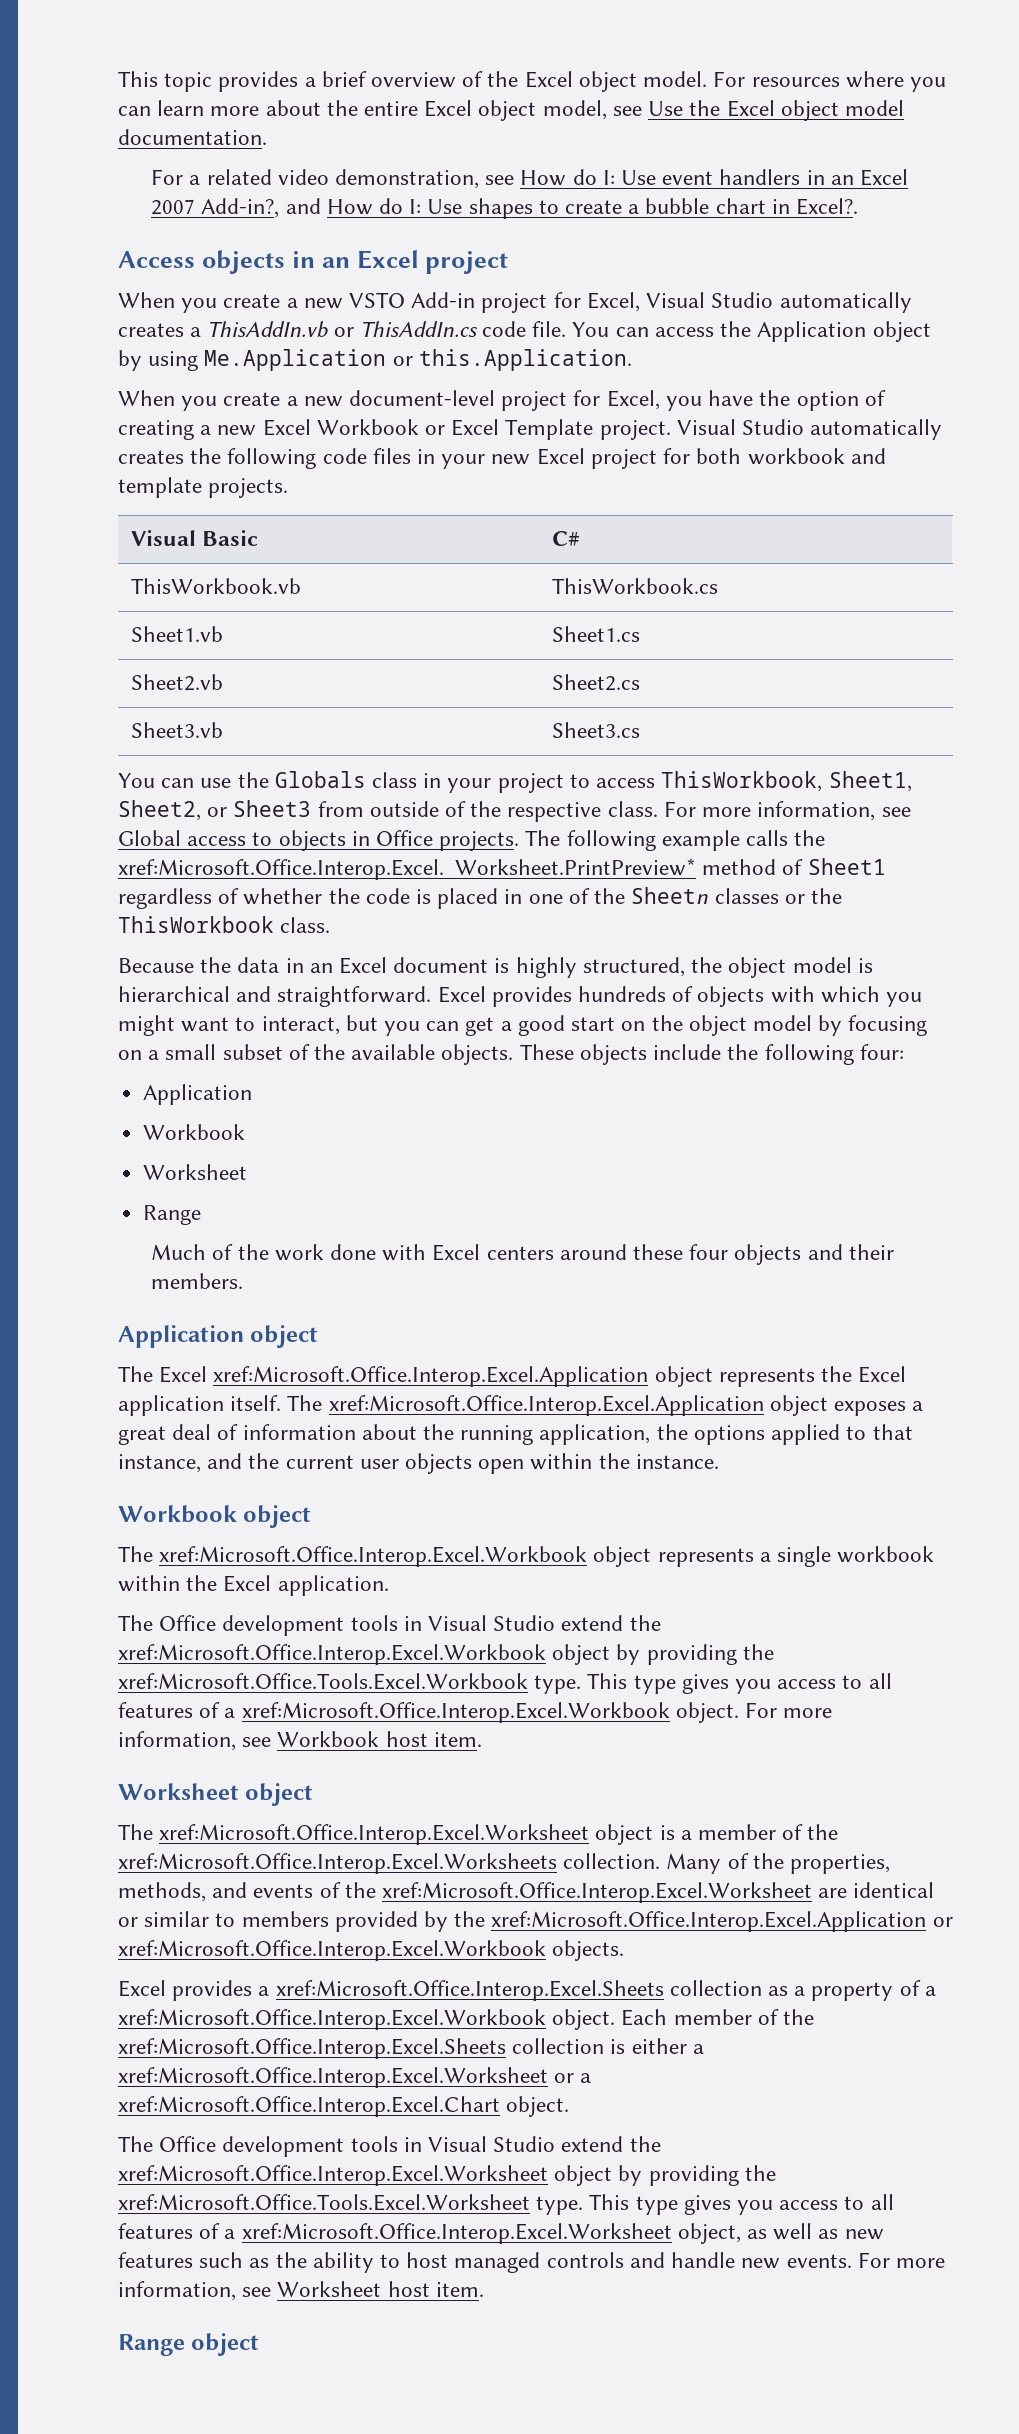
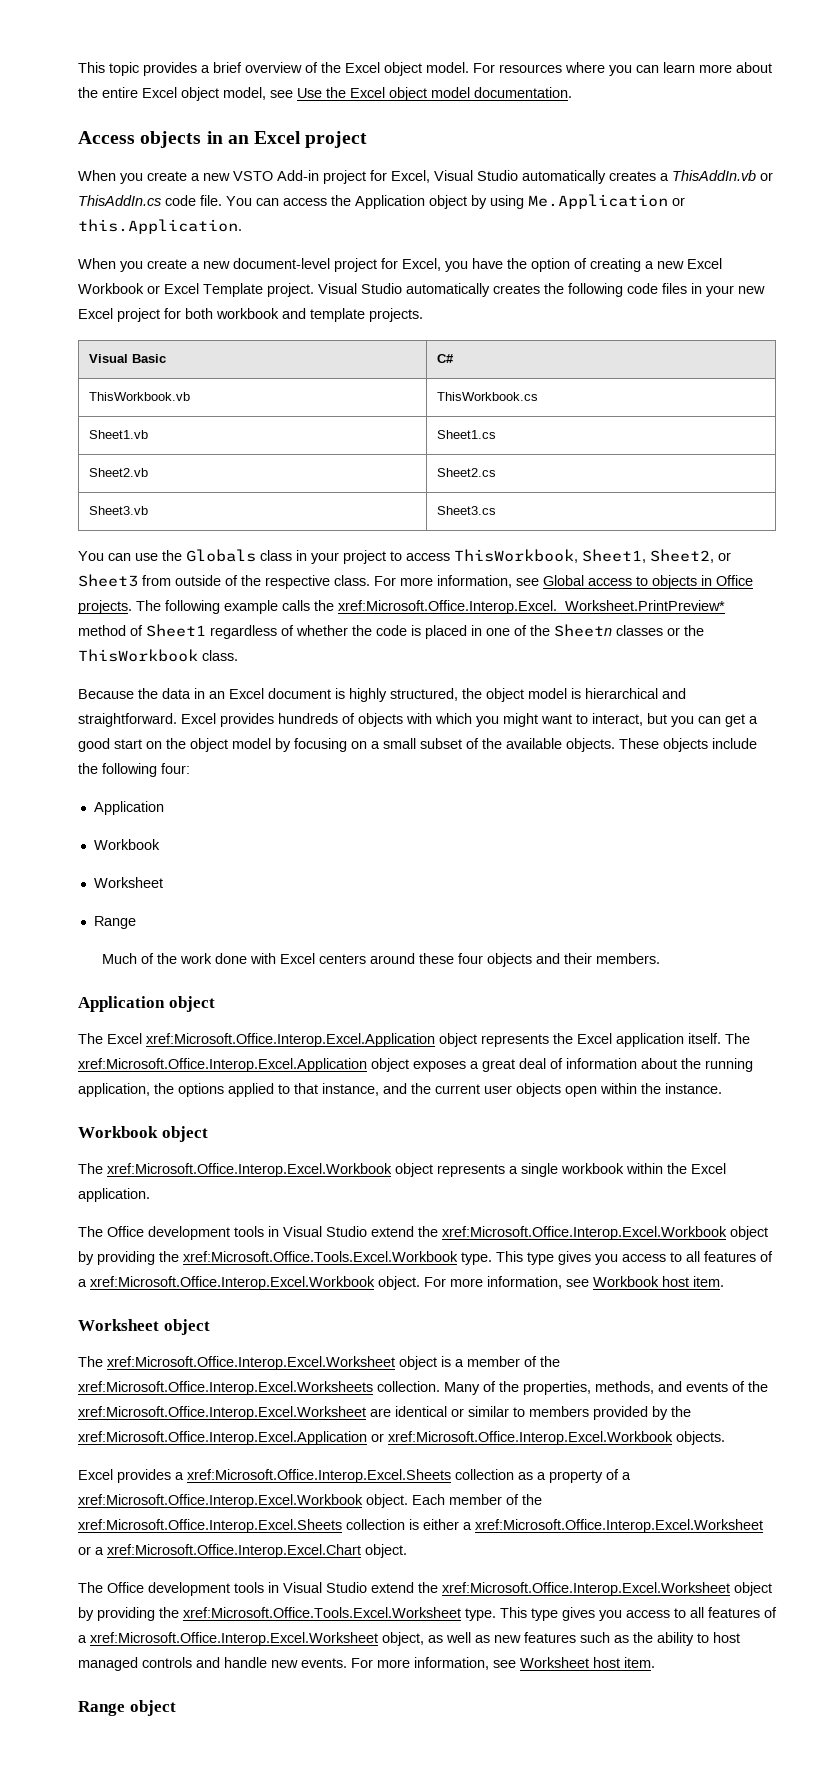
[151,169,909,189] [151,198,859,219] // For a related video demonstration, see How do I: Use event handlers in an Excel 2007 Add-in?, and How do I: Use shapes to create a bubble chart in Excel?. -> (572, 92) none

